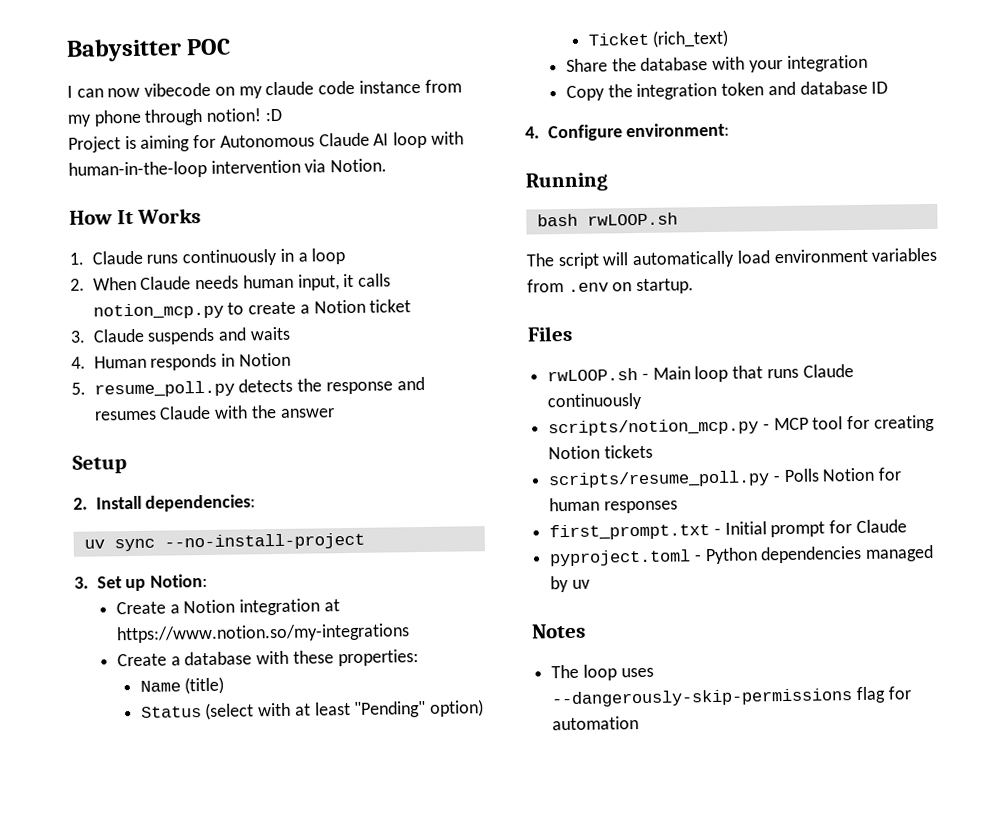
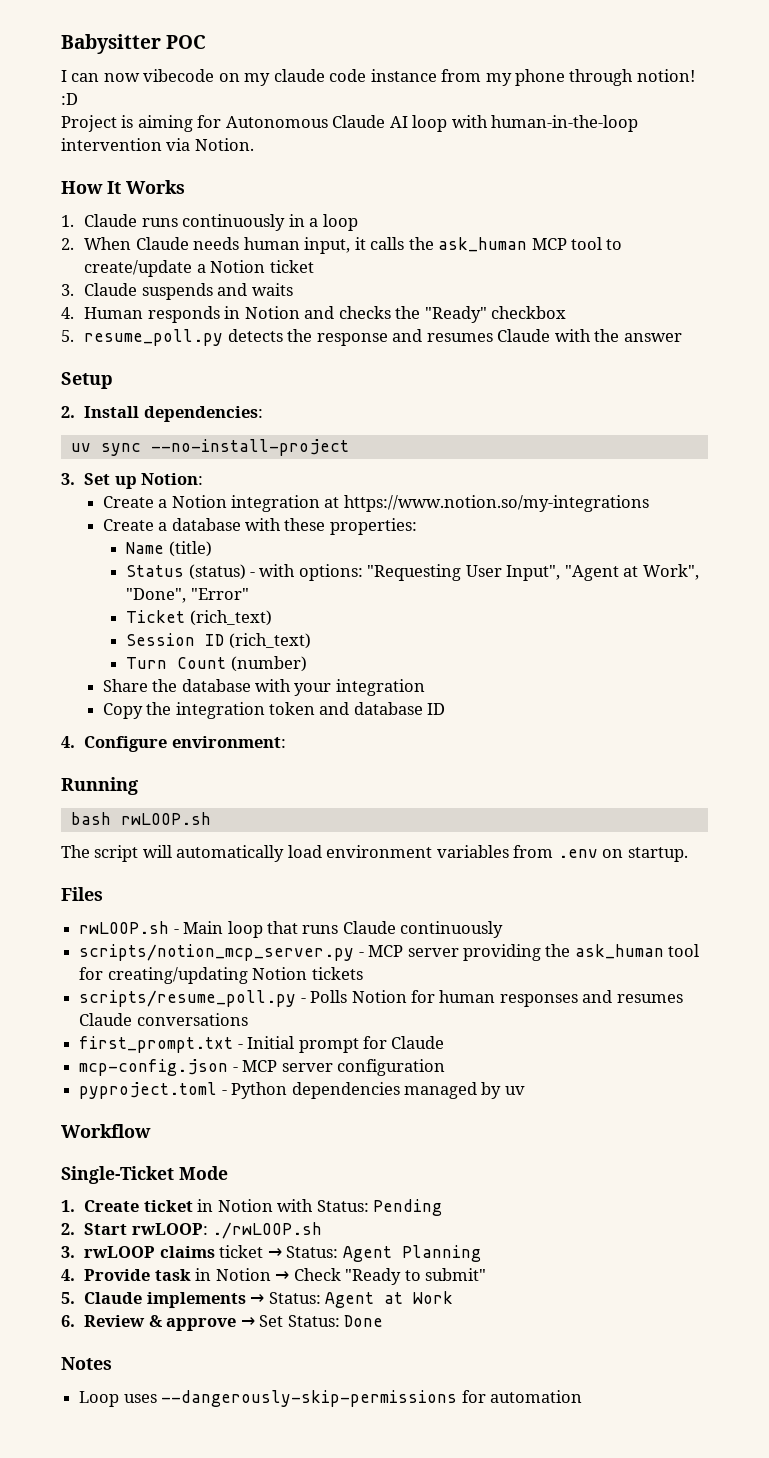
[92,301,297,320] notion_mcp.py to create -> [408,237,623,252] [84,260,193,277] the ask_human MCP tool to create/update
(291, 359) none -> [304,306,567,323] and checks the "Ready" checkbox
[205,699,485,721] [587,29,730,48] (select with at least "Pending" option) // Ticket (rich_text) -> [188,564,699,581] [126,588,249,603] [126,610,272,626] [126,633,311,649] [126,656,307,672] (status) - with options: "Requesting User Input", "Agent at Work", "Done", "Error" // Ticket (rich_text) // Session ID (rich_text) // Turn Count (number)
[548,417,809,437] scripts/notion_mcp.py - MCP -> [79,944,664,961] scripts/notion_mcp_server.py - MCP server providing the ask_human
[873,414,935,432] creating -> [107,967,248,984] creating/updating
(678, 507) none -> [582,990,683,1003] [79,1013,248,1026] and resumes Claude conversations
(907, 526) none -> [79,1059,445,1076] // mcp-config.json - MCP server configuration
(590, 584) none -> [61,1124,151,1138] [61,1166,228,1184] [61,1199,443,1216] [61,1222,323,1239] [61,1245,481,1262] [61,1268,487,1285] [61,1291,454,1308] [61,1315,384,1331] // Workflow // Single-Ticket Mode // 1. Create ticket in Notion with Status: Pending // 2. Start rwLOOP: ./rwLOOP.sh // 3. rwLOOP claims ticket → Status: Agent Planning // 4. Provide task in Notion → Check "Ready to submit" // 5. Claude implements → Status: Agent at Work // 6. Review & approve → Set Status: Done
[551,664,617,681] The loop -> [79,1391,120,1407] Loop
[855,686,886,704] flag -> (458, 1398) none

